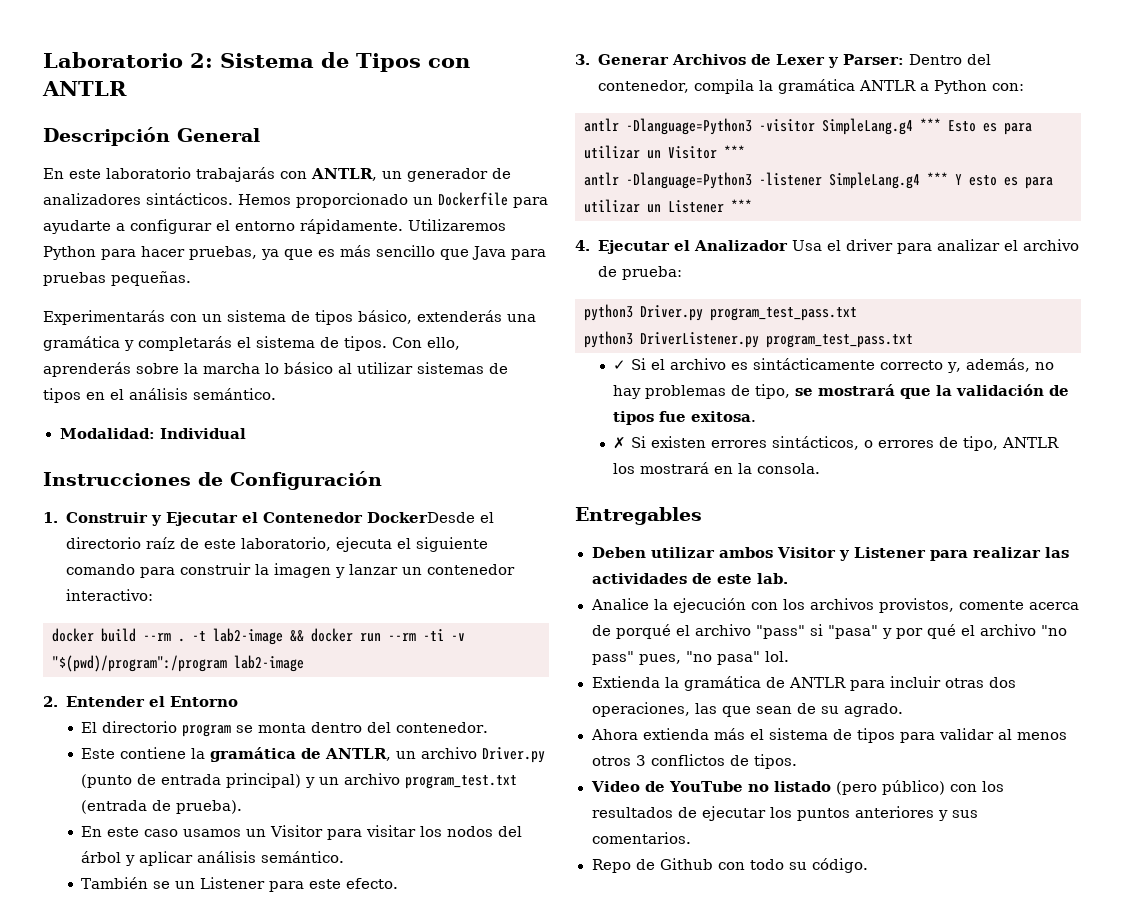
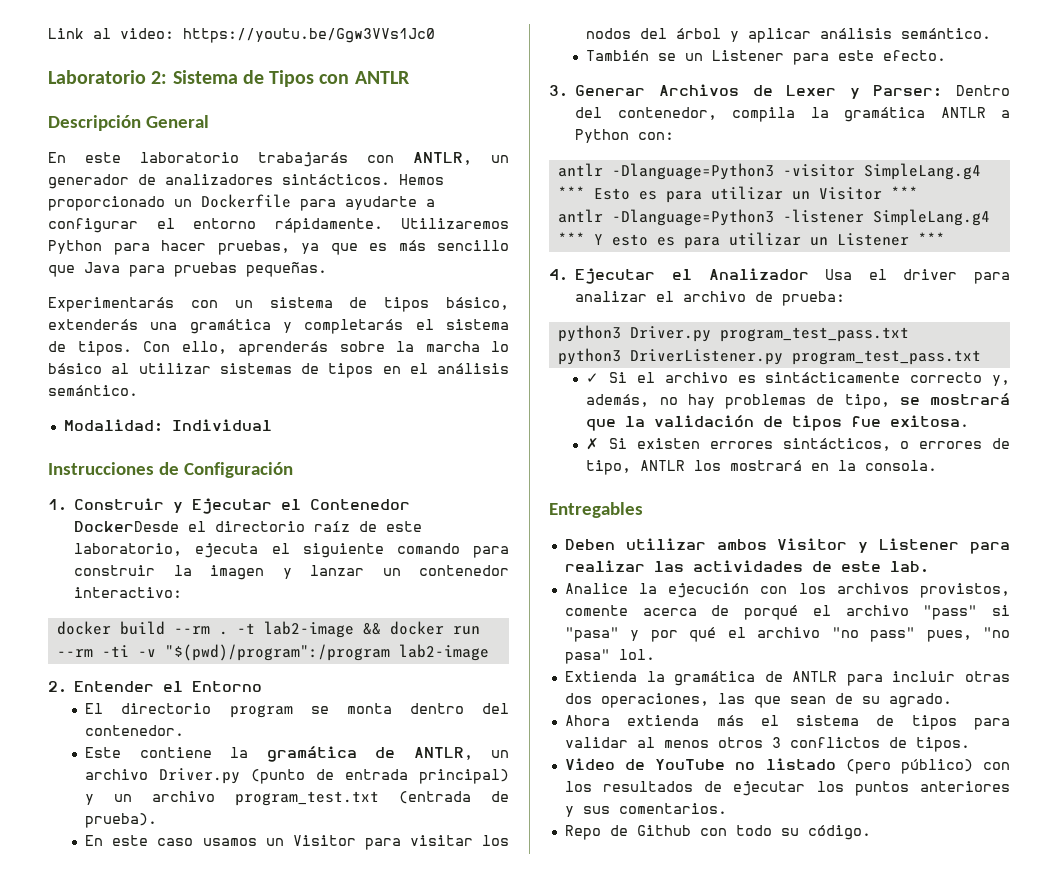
(43, 60) none -> [48,28,435,43] Link al video: https://youtu.be/Ggw3VVs1Jc0 //

